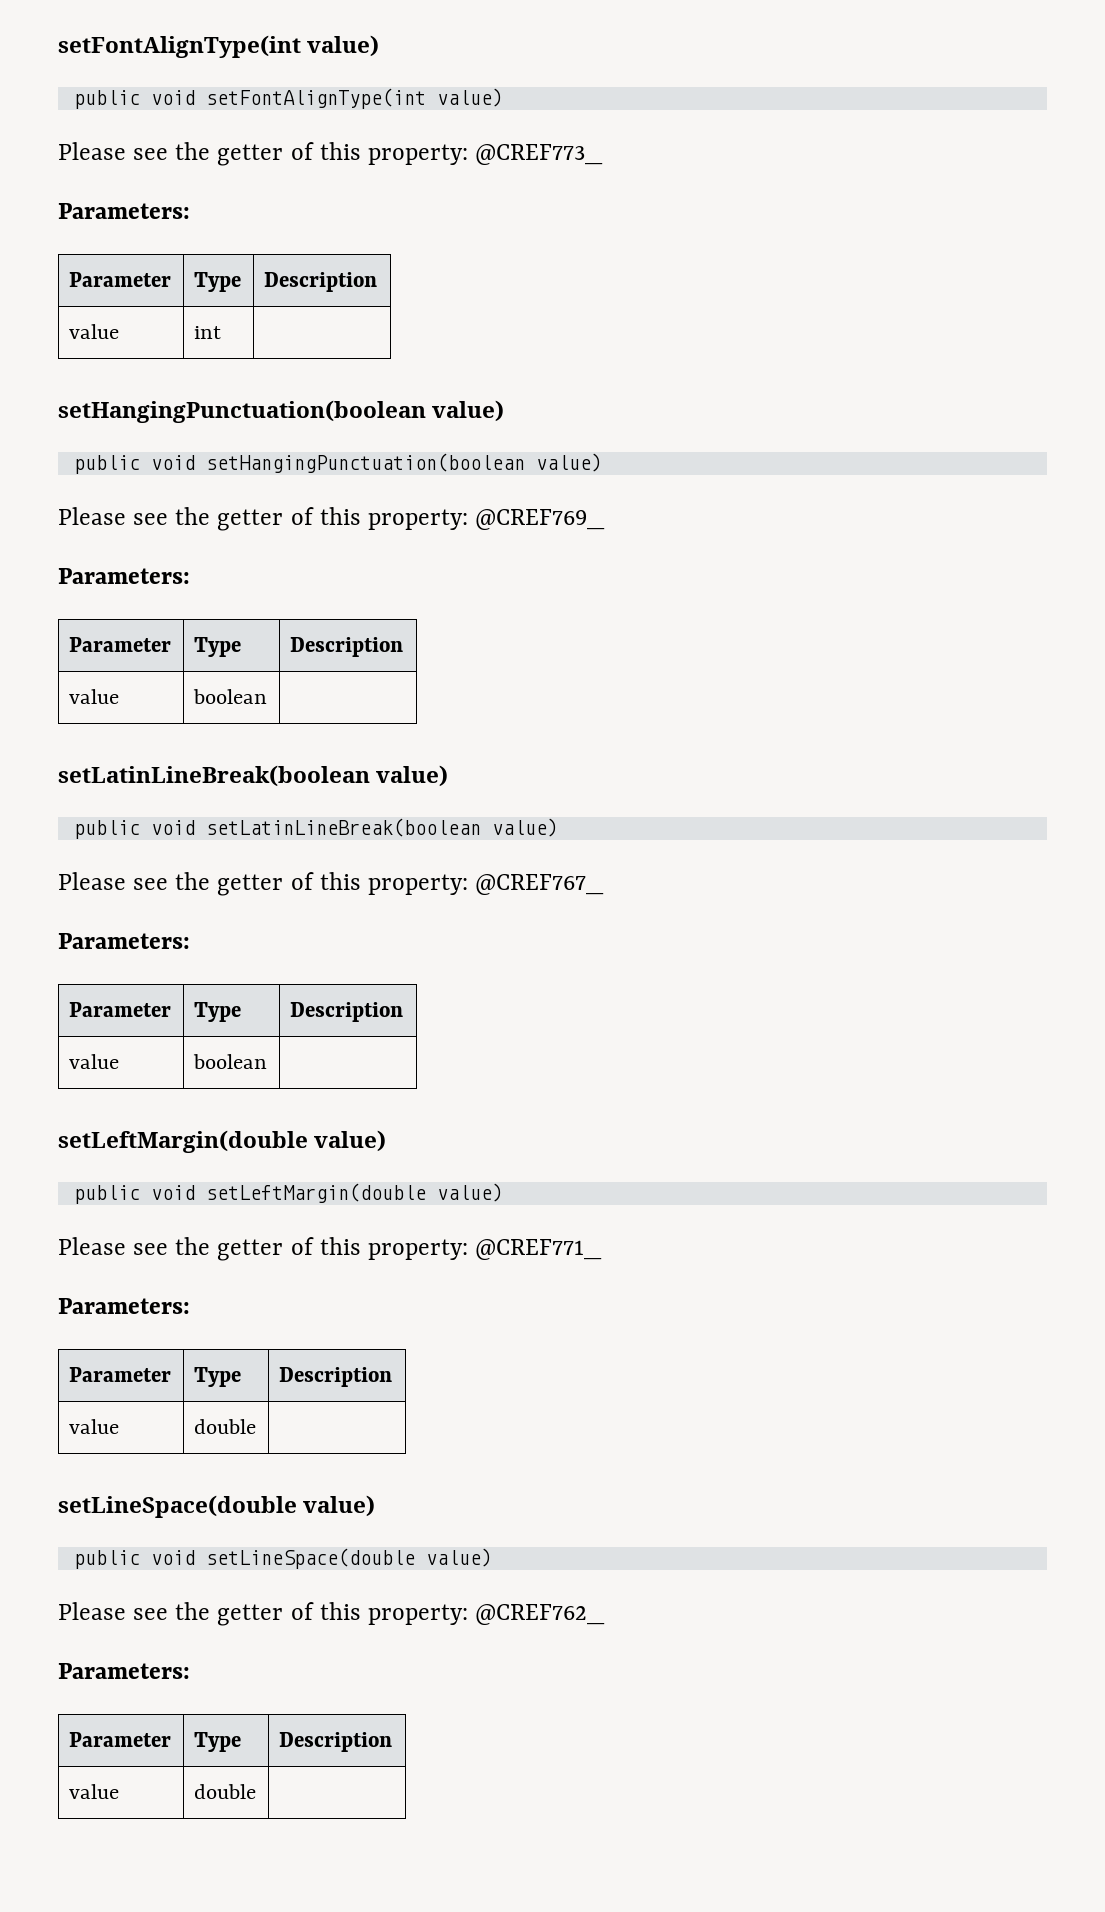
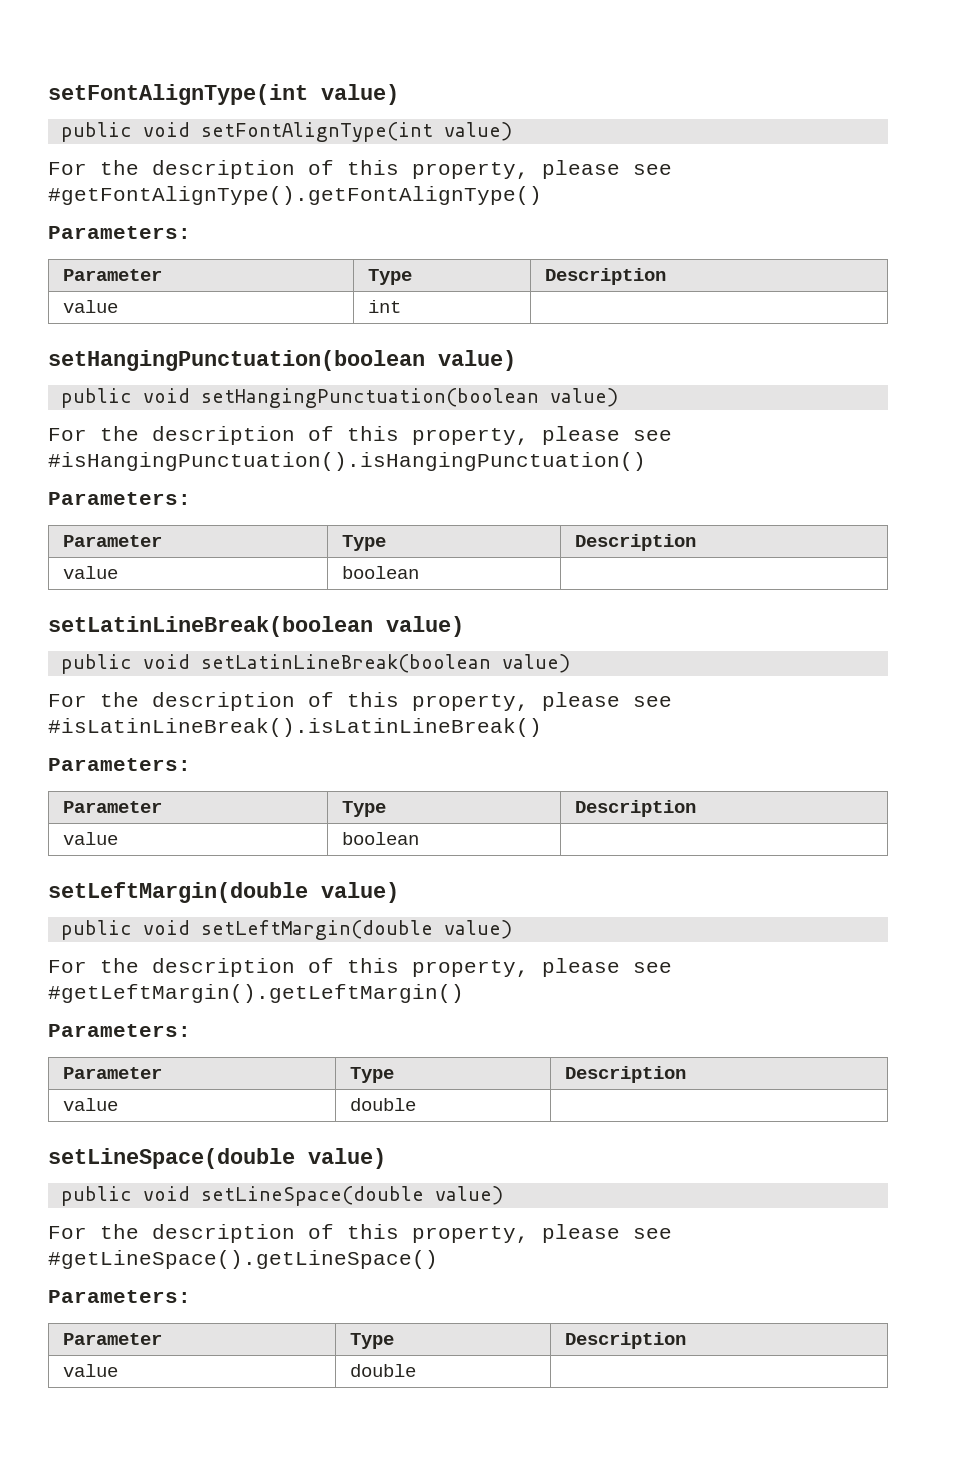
[58,142,604,166] Please see the getter of this property: @CREF773_ -> [48,160,672,179] [48,186,542,205] For the description of this property, please see #getFontAlignType().getFontAlignType()
[58,507,606,531] Please see the getter of this property: @CREF769_ -> [48,426,672,445] [48,452,646,471] For the description of this property, please see #isHangingPunctuation().isHangingPunctuation()
[58,872,605,896] Please see the getter of this property: @CREF767_ -> [48,692,672,711] [48,718,542,737] For the description of this property, please see #isLatinLineBreak().isLatinLineBreak()
[58,1237,603,1261] Please see the getter of this property: @CREF771_ -> [48,958,672,977] [48,984,464,1003] For the description of this property, please see #getLeftMargin().getLeftMargin()
[58,1602,606,1626] Please see the getter of this property: @CREF762_ -> [48,1224,672,1243] [48,1250,438,1269] For the description of this property, please see #getLineSpace().getLineSpace()

